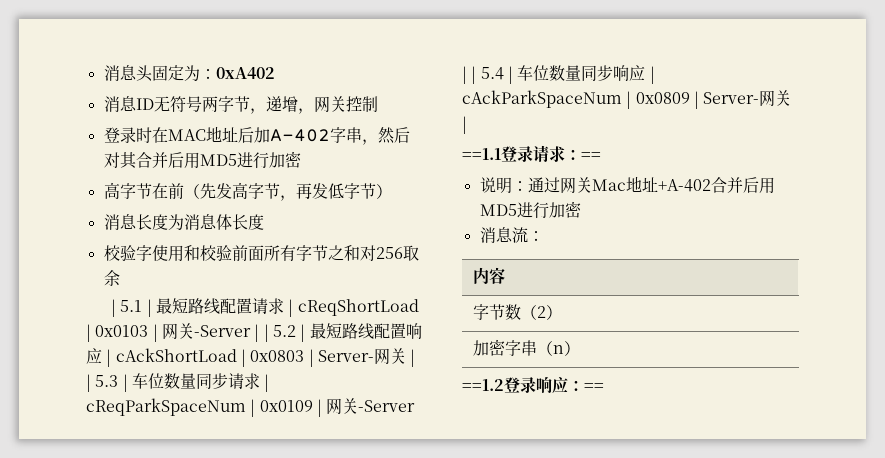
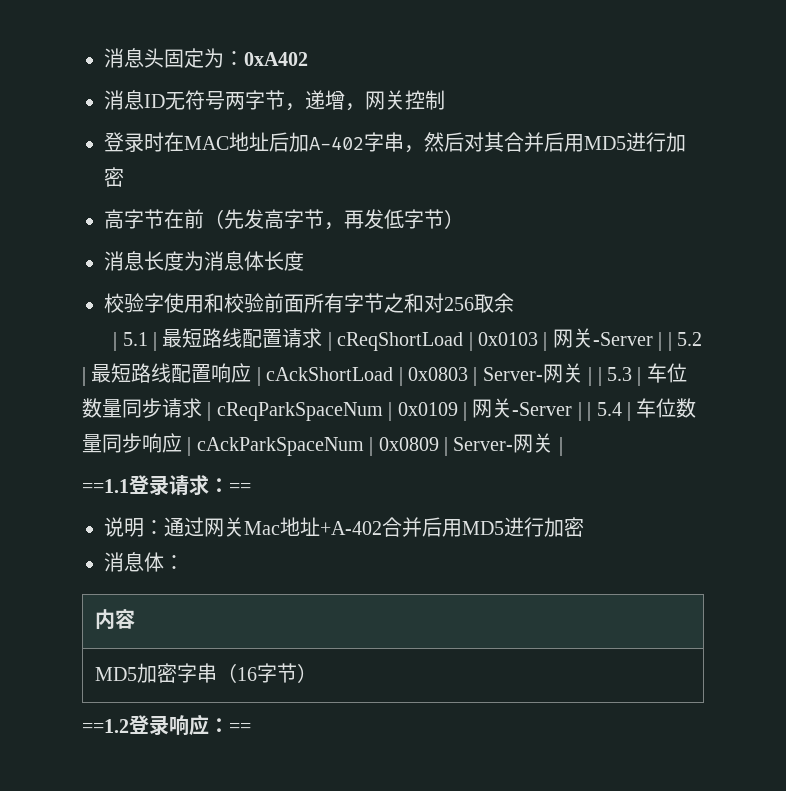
[511,227,528,243] 流 -> [144,552,164,572] 体
[472,304,562,320] 字节数（2） // -> [94,667,137,681] MD5
[552,345,564,354] n -> [236,663,297,683] 16字节

